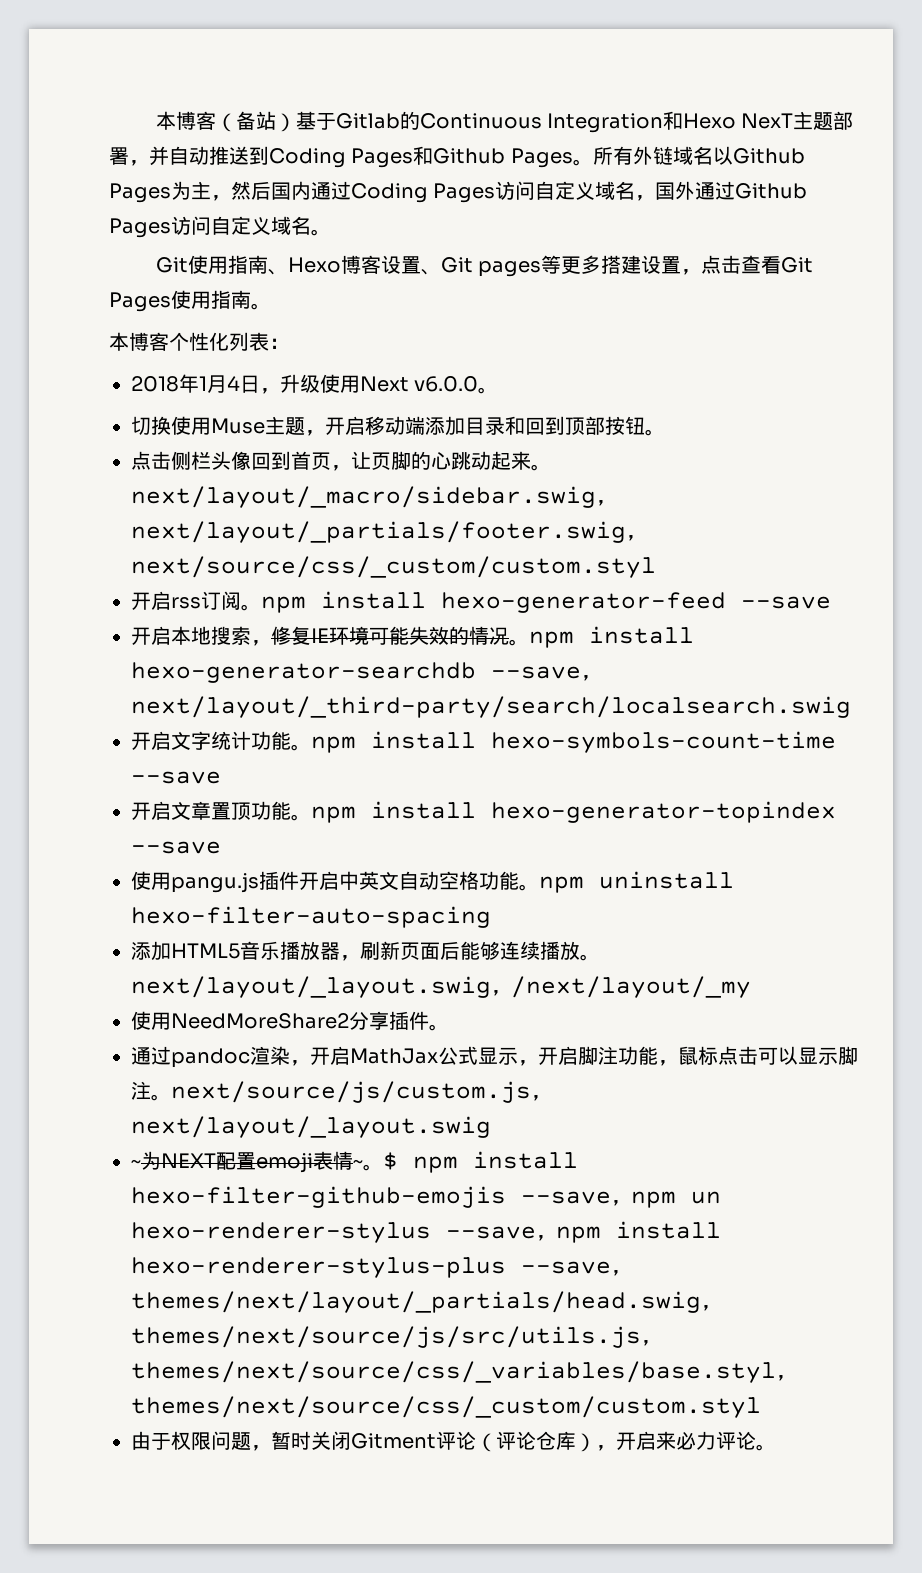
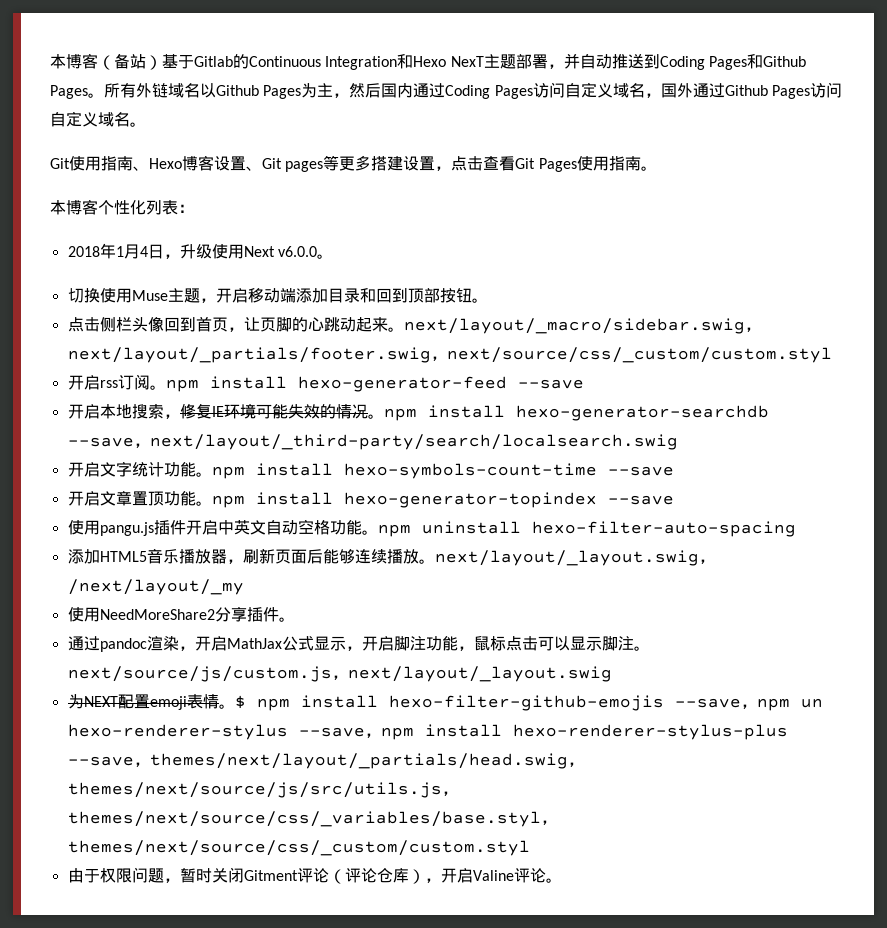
[131,1159,141,1168] ~ -> (612, 674) none
[353,1159,363,1168] ~ -> (219, 701) none
[656,1431,716,1450] 来必力 -> [472,870,514,881] Valine

